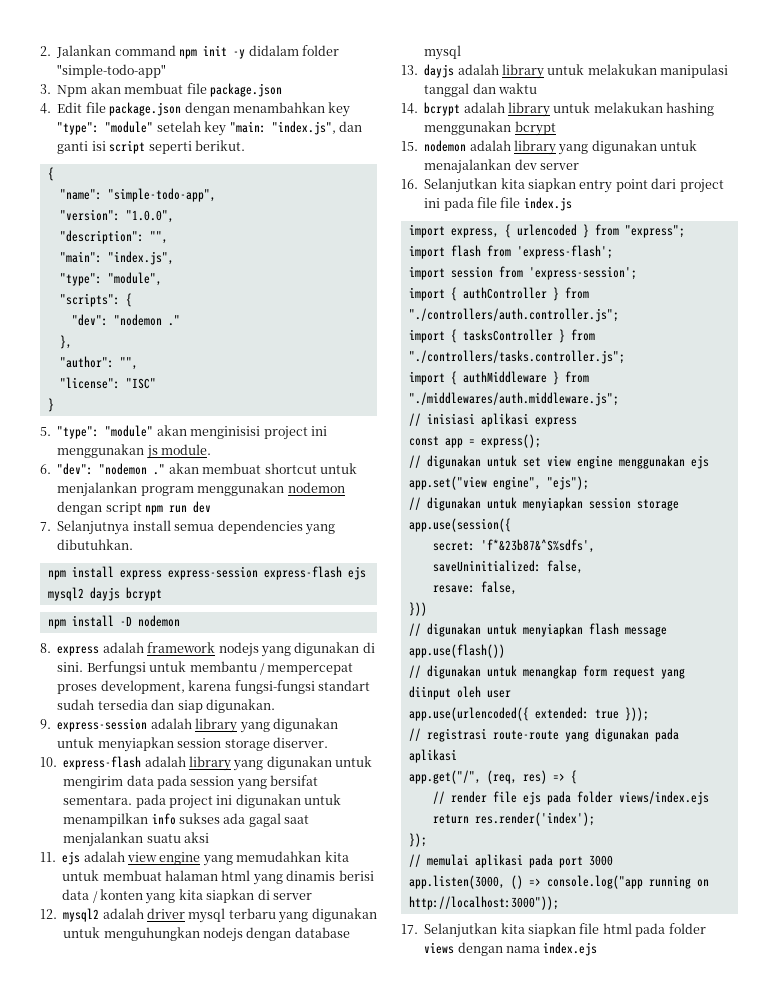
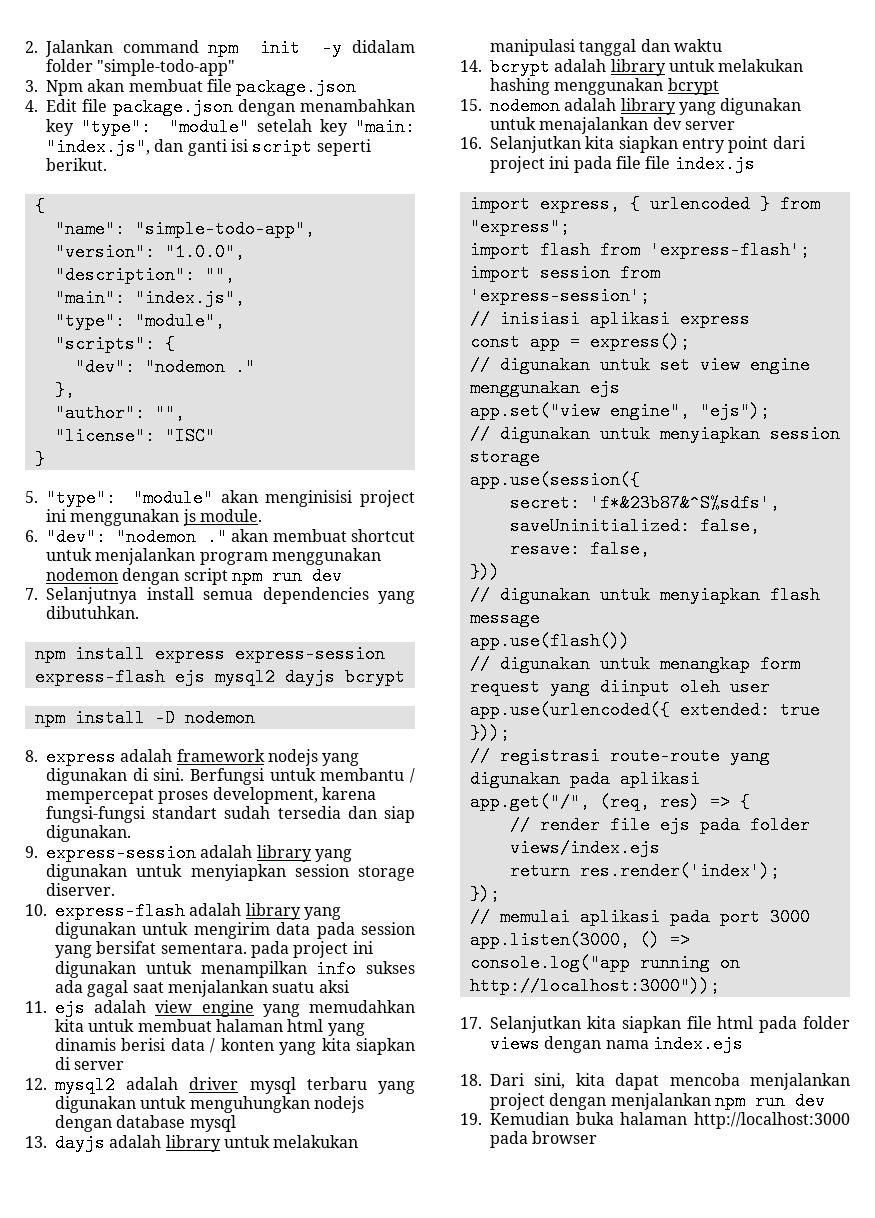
[408,287,589,301] [408,308,619,322] [408,329,595,343] [408,350,625,364] [408,371,589,385] [408,392,619,406] // import { authController } from "./controllers/auth.controller.js"; // import { tasksController } from "./controllers/tasks.controller.js"; // import { authMiddleware } from "./middlewares/auth.middleware.js"; -> (650, 296) none
(598, 949) none -> [460,1073,850,1090] [490,1092,825,1110] [460,1112,850,1129] [490,1131,598,1148] // 18. Dari sini, kita dapat mencoba menjalankan project dengan menjalankan npm run dev // 19. Kemudian buka halaman http://localhost:3000 pada browser

